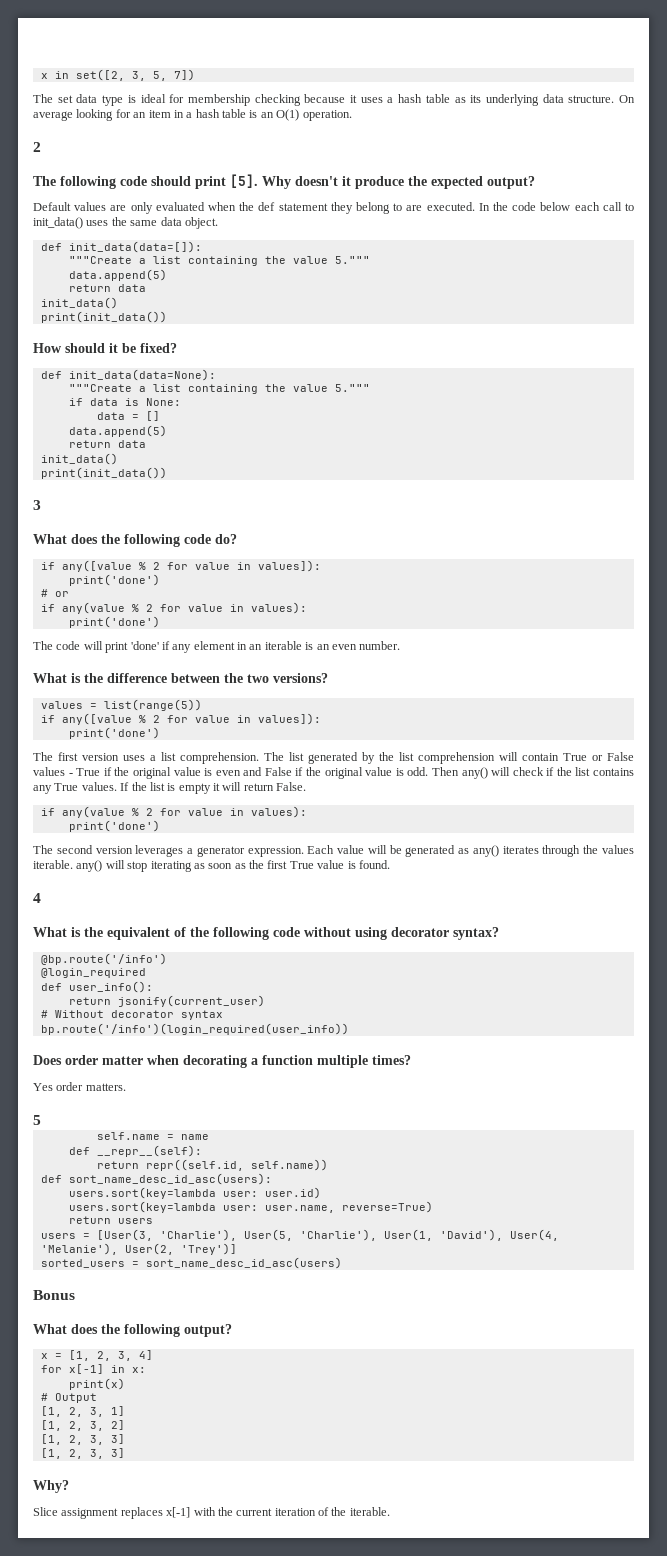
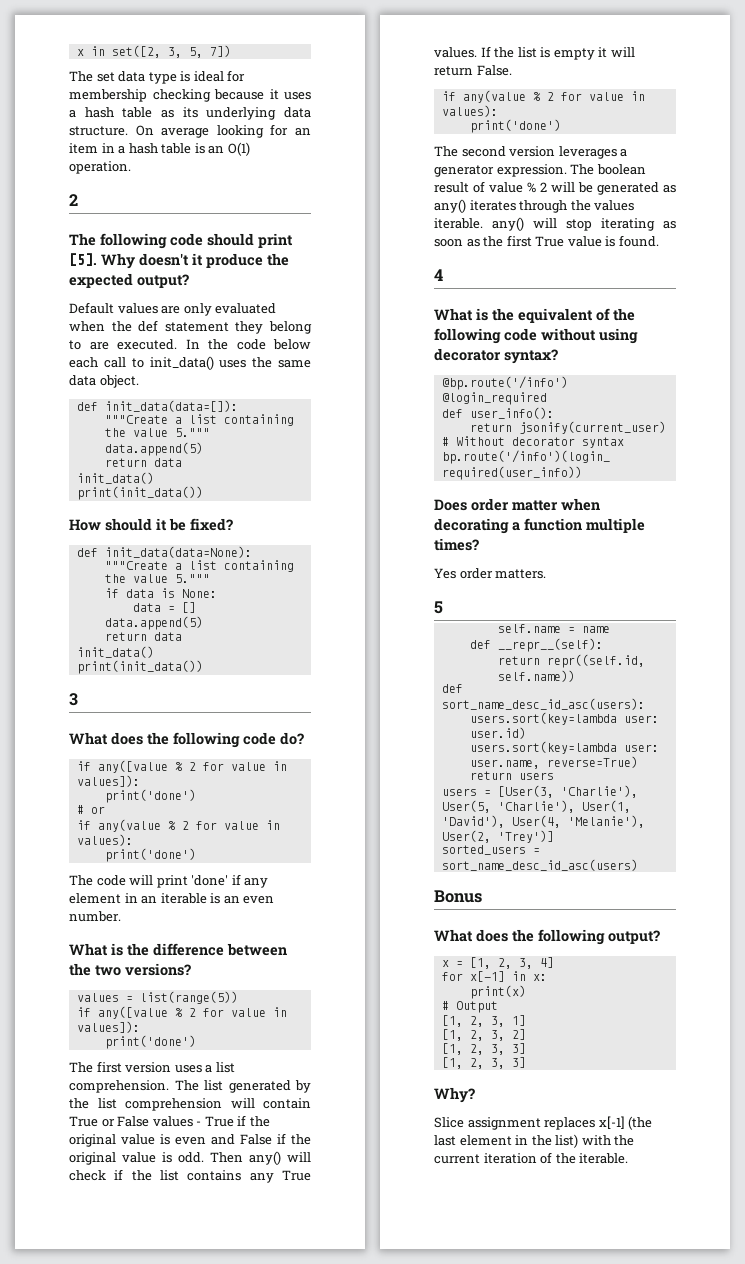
[307,845,365,854] Each value -> [570,164,646,175] [434,181,547,193] The boolean result of value % 2
(191, 1512) none -> [628,1116,653,1130] [434,1134,579,1148] (the last element in the list)

